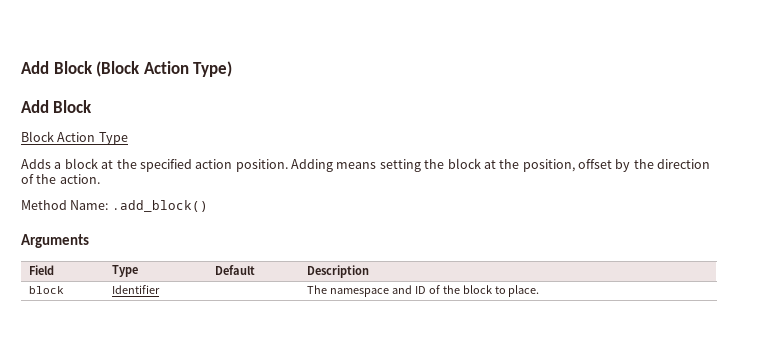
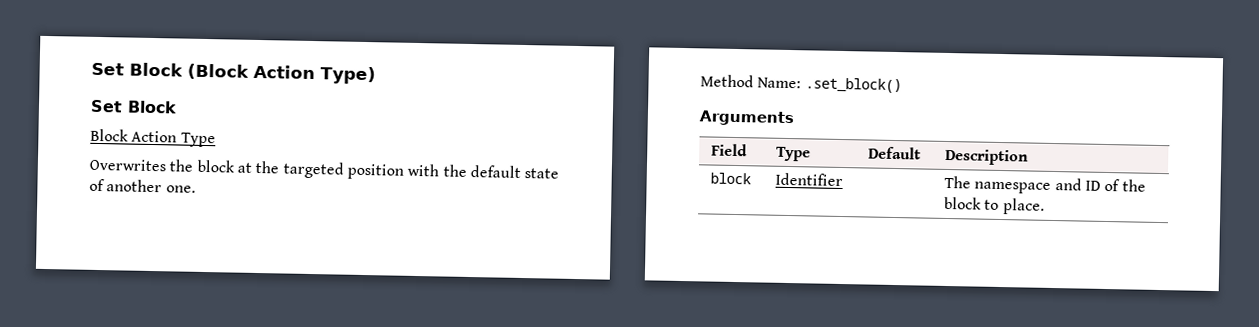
[21,61,49,74] Add -> [91,62,124,76] Set
[21,100,49,113] Add -> [90,99,123,113] Set
[21,158,711,172] [21,174,100,184] Adds a block at the specified action position. Adding means setting the block at the position, offset by the direction of the action. -> [89,158,560,180] [89,178,196,193] Overwrites the block at the targeted position with the default state of another one.
[111,200,208,212] .add_block() -> [804,77,902,94] .set_block()

